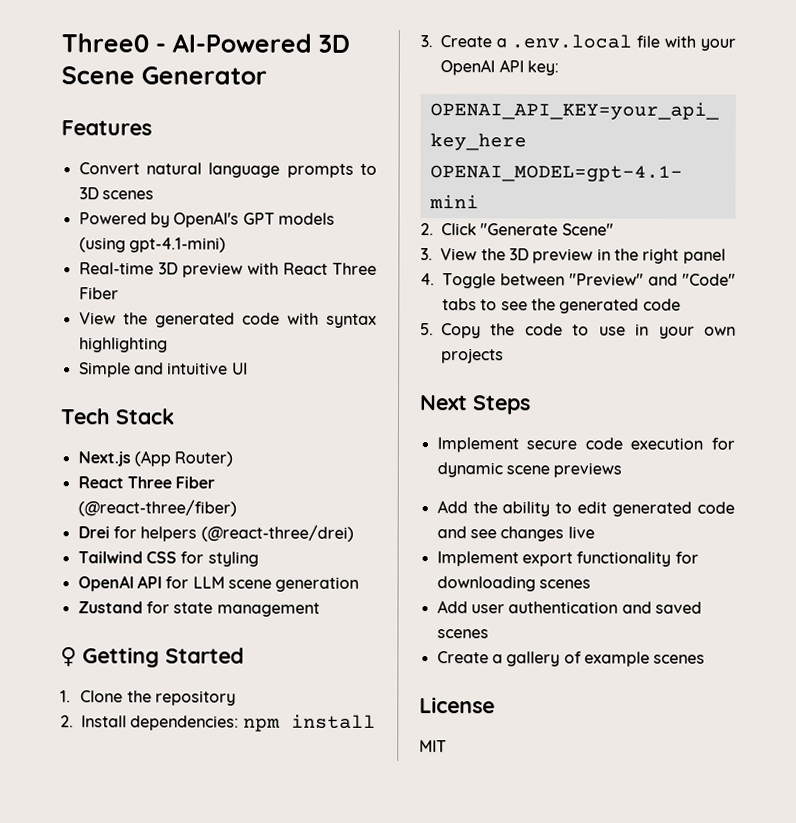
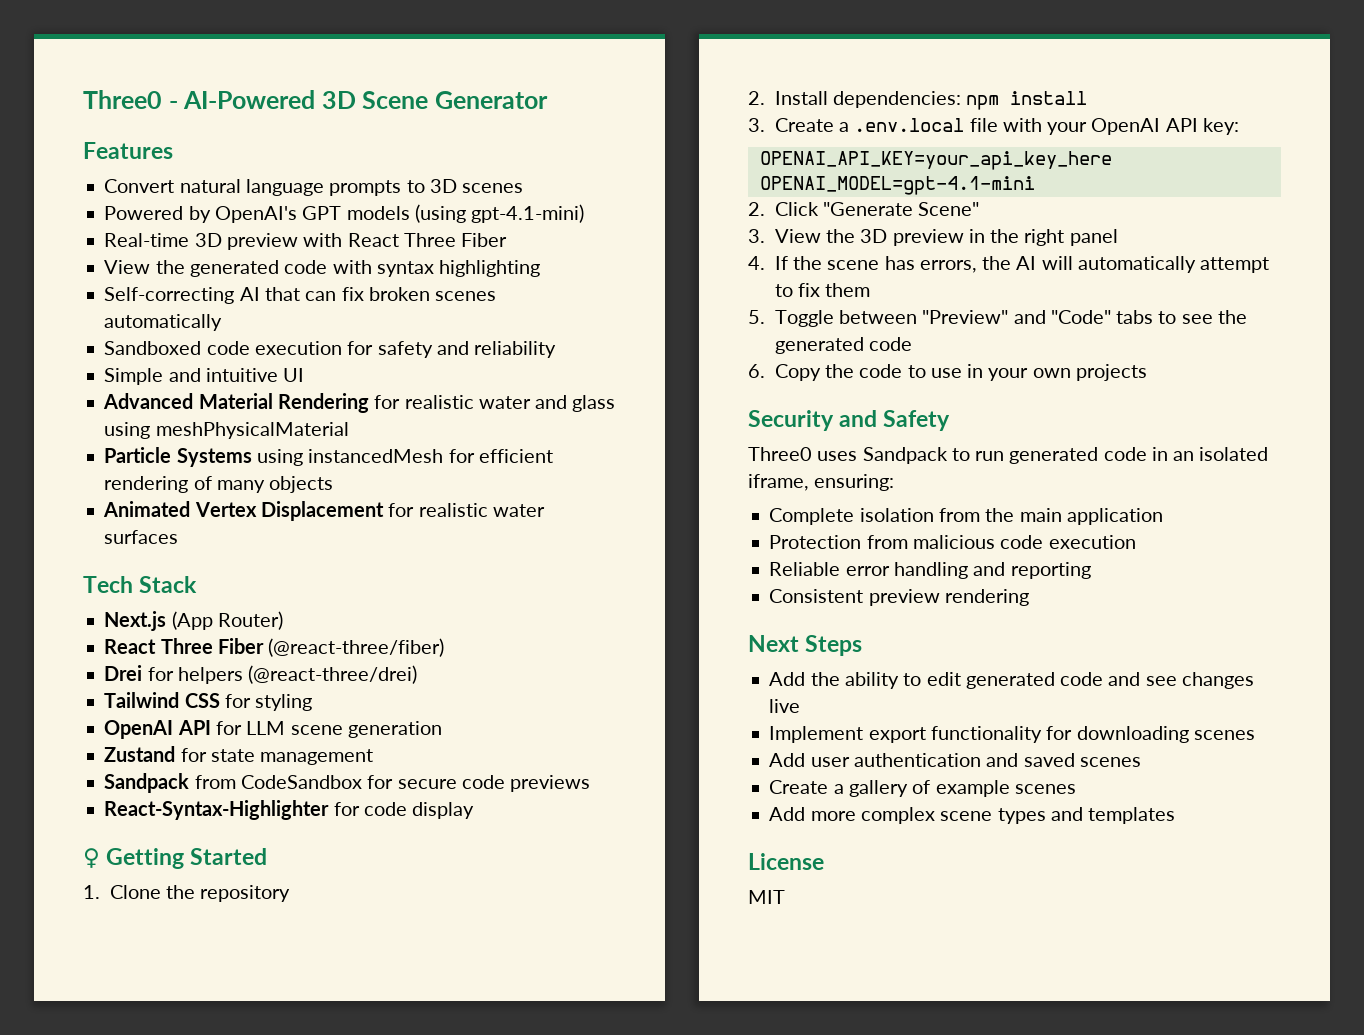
[78,362,248,378] Simple and intuitive UI -> [104,287,497,304] [104,314,223,331] [104,341,557,358] [104,368,305,385] [103,393,616,413] [104,422,349,439] [104,447,553,467] [104,476,334,493] [103,501,545,521] [104,530,179,544] Self-correcting AI that can fix broken scenes automatically // Sandboxed code execution for safety and reliability // Simple and intuitive UI // Advanced Material Rendering for realistic water and glass using meshPhysicalMaterial // Particle Systems using instancedMesh for efficient rendering of many objects // Animated Vertex Displacement for realistic water surfaces
(320, 609) none -> [104,773,591,793] [104,800,475,820] // Sandpack from CodeSandbox for secure code previews // React-Syntax-Highlighter for code display
(435, 279) none -> [774,256,1270,273] [774,283,871,297] [748,310,765,324] If the scene has errors, the AI will automatically attempt to fix them // 5.
[420,323,434,336] 5. -> [748,364,765,378] 6.
[420,395,531,415] [436,437,735,453] [436,462,623,478] Next Steps // Implement secure code execution for dynamic scene previews -> [748,410,951,431] [748,447,1269,464] [748,474,895,491] [769,508,1163,525] [769,535,1136,549] [769,562,1091,579] [769,589,1029,606] [748,635,863,656] Security and Safety // Three0 uses Sandpack to run generated code in an isolated iframe, ensuring: // Complete isolation from the main application // Protection from malicious code execution // Reliable error handling and reporting // Consistent preview rendering // Next Steps
(706, 659) none -> [769,807,1176,824] // Add more complex scene types and templates

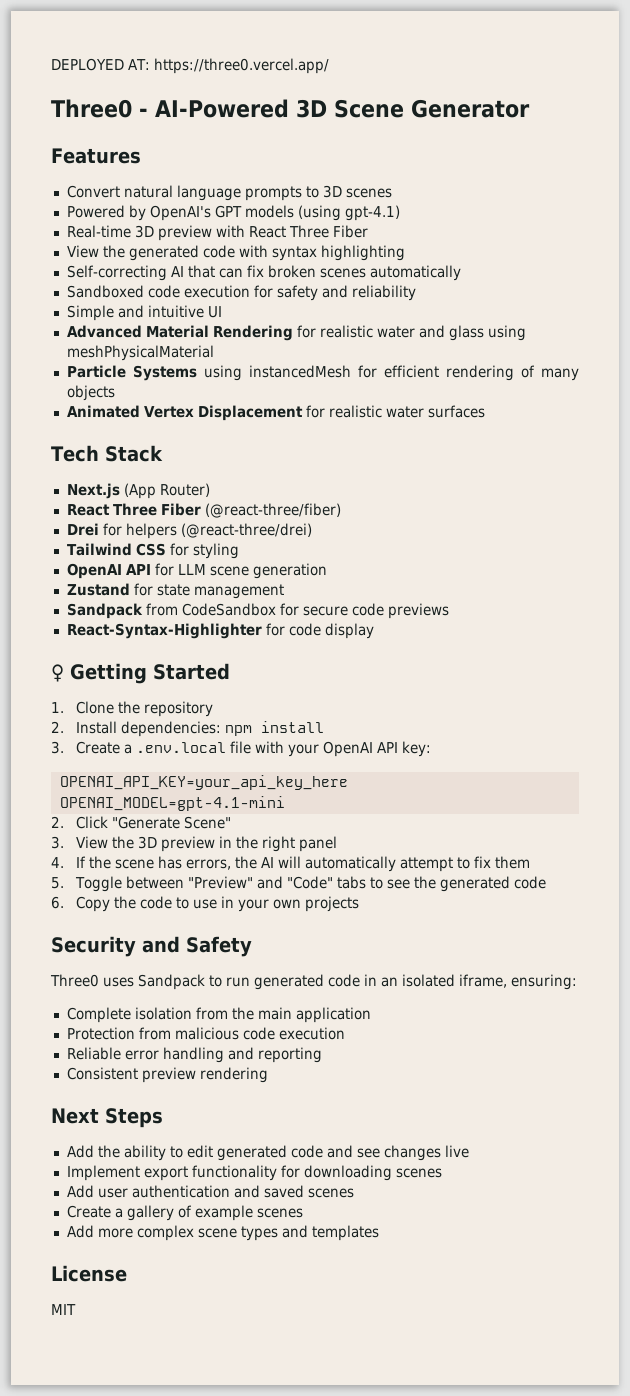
(83, 99) none -> [51,58,329,74] DEPLOYED AT: https://three0.vercel.app/ //
[471,204,585,223] gpt-4.1-mini) -> [344,205,400,221] gpt-4.1)

